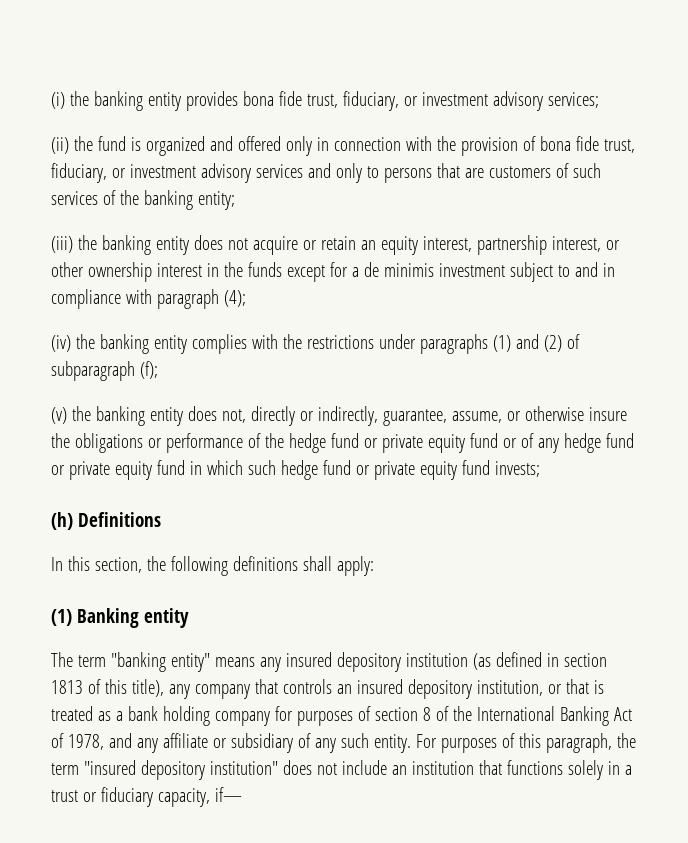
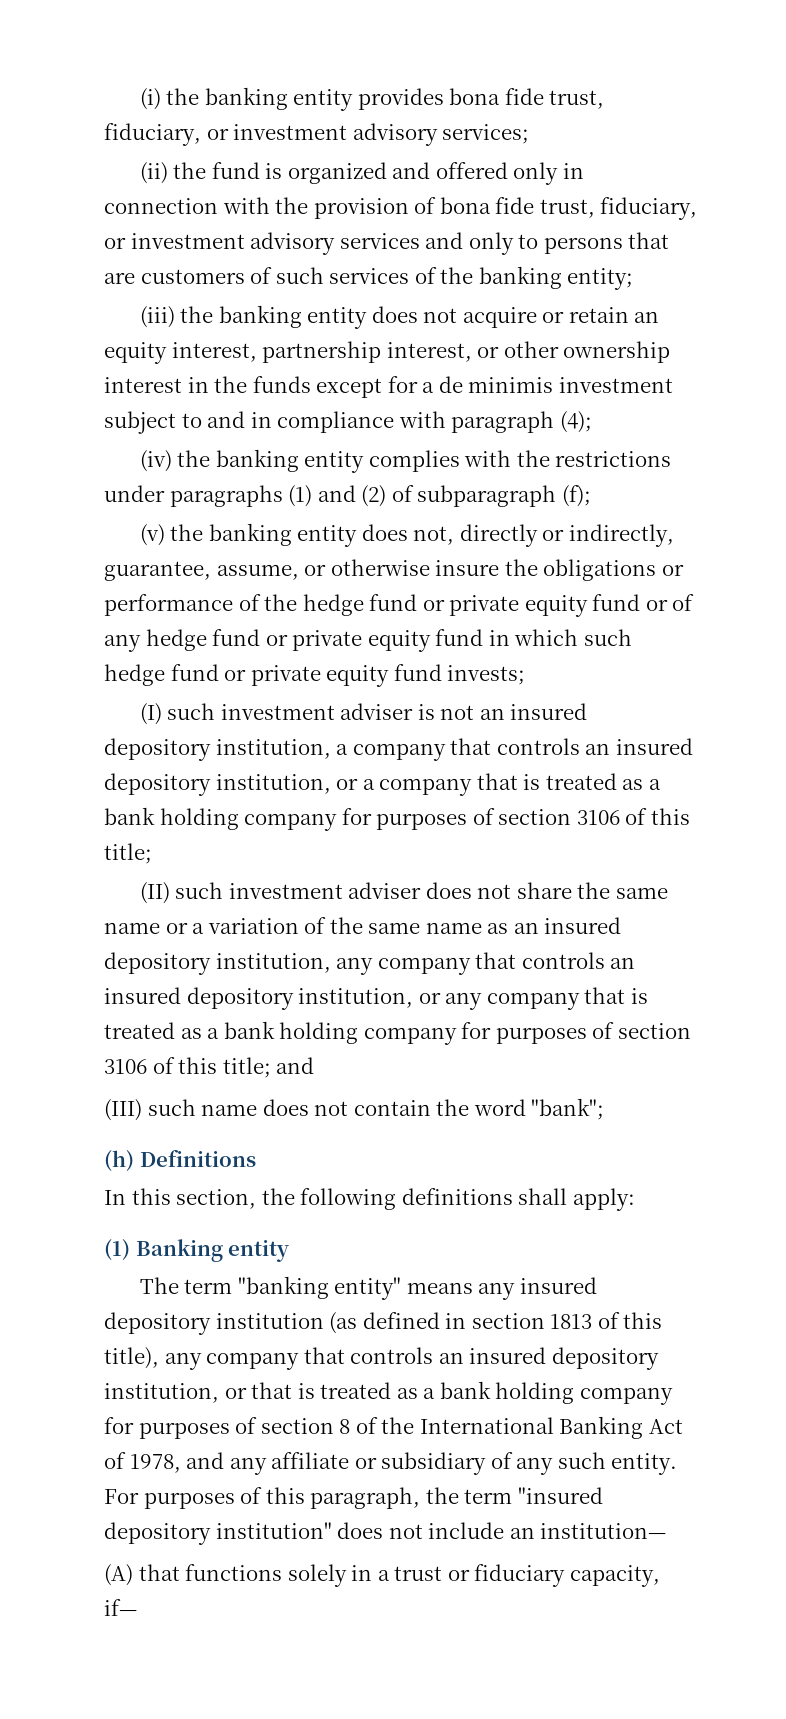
(540, 469) none -> [139,703,588,725] [104,738,693,761] [104,773,661,796] [104,807,690,831] [104,843,152,864] [139,882,668,904] [104,917,622,934] [104,952,636,975] [104,987,648,1010] [104,1021,691,1045] [104,1057,315,1078] [104,1098,605,1121] // (I) such investment adviser is not an insured depository institution, a company that controls an insured depository institution, or a company that is treated as a bank holding company for purposes of section 3106 of this title; // (II) such investment adviser does not share the same name or a variation of the same name as an insured depository institution, any company that controls an insured depository institution, or any company that is treated as a bank holding company for purposes of section 3106 of this title; and // (III) such name does not contain the word "bank";
[411,761,474,775] institution -> [540,1523,667,1539] [104,1564,133,1586] institution— // (A)

